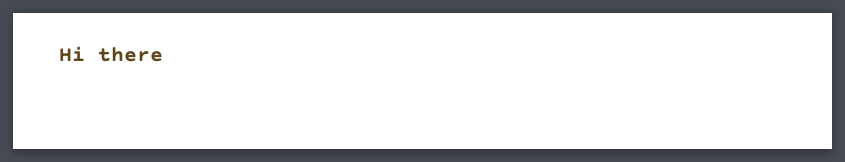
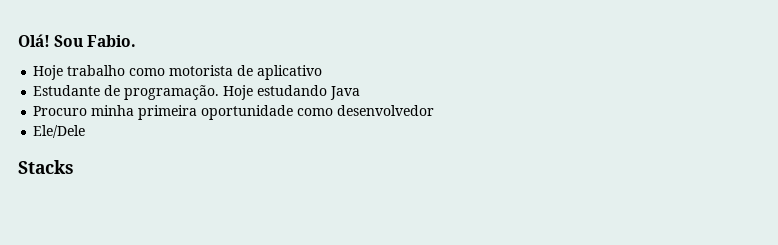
[59,46,163,62] Hi there -> [18,34,137,47] [33,65,323,80] [33,85,361,100] [33,105,435,120] [33,125,86,138] [18,160,74,174] Olá! Sou Fabio. // Hoje trabalho como motorista de aplicativo // Estudante de programação. Hoje estudando Java // Procuro minha primeira oportunidade como desenvolvedor // Ele/Dele // Stacks

